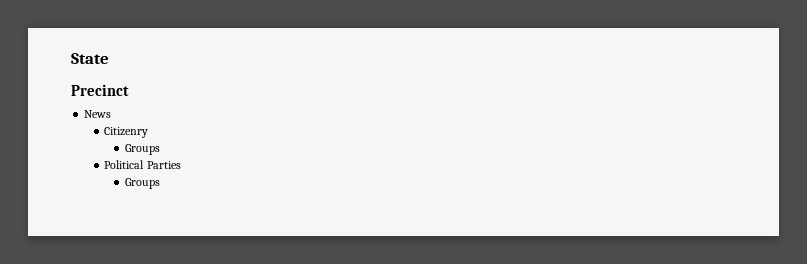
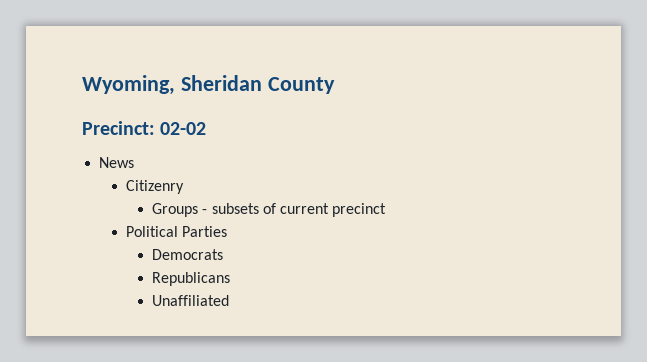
[71,53,109,64] [71,84,129,96] [84,110,112,118] [104,127,149,138] [124,144,160,155] State // Precinct // News // Citizenry // Groups -> [82,75,335,95] [82,121,207,135] [99,157,135,168] [125,180,184,194] [152,203,387,217] Wyoming, Sheridan County // Precinct: 02-02 // News // Citizenry // Groups - subsets of current precinct
[124,178,160,189] Groups -> [152,249,224,260] [152,272,231,286] [152,295,230,306] Democrats // Republicans // Unaffiliated

